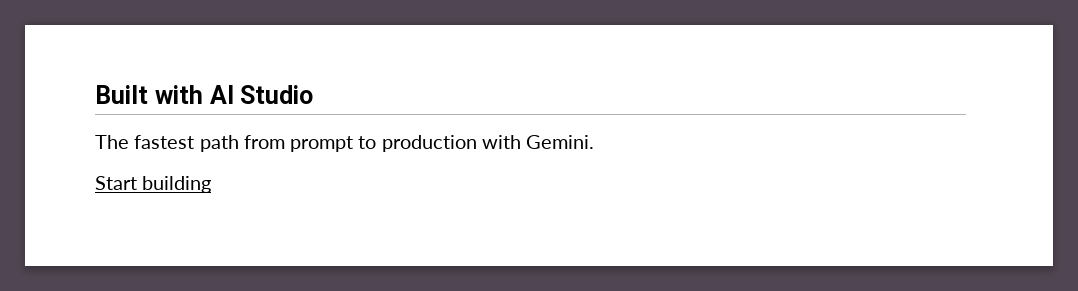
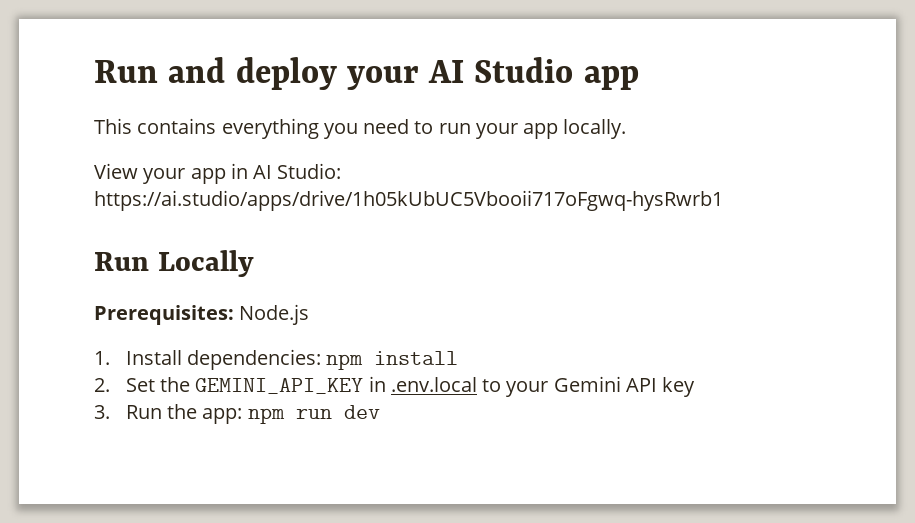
[95,85,314,104] [95,135,595,152] [95,176,212,193] Built with AI Studio // The fastest path from prompt to production with Gemini. // Start building -> [94,57,639,90] [94,118,627,139] [94,163,342,184] [94,190,723,211] [94,250,254,277] [94,304,310,325] [94,349,459,370] [94,376,696,397] [94,404,380,424] Run and deploy your AI Studio app // This contains everything you need to run your app locally. // View your app in AI Studio: https://ai.studio/apps/drive/1h05kUbUC5Vbooii717oFgwq-hysRwrb1 // Run Locally // Prerequisites: Node.js // 1. Install dependencies: npm install // 2. Set the GEMINI_API_KEY in .env.local to your Gemini API key // 3. Run the app: npm run dev

